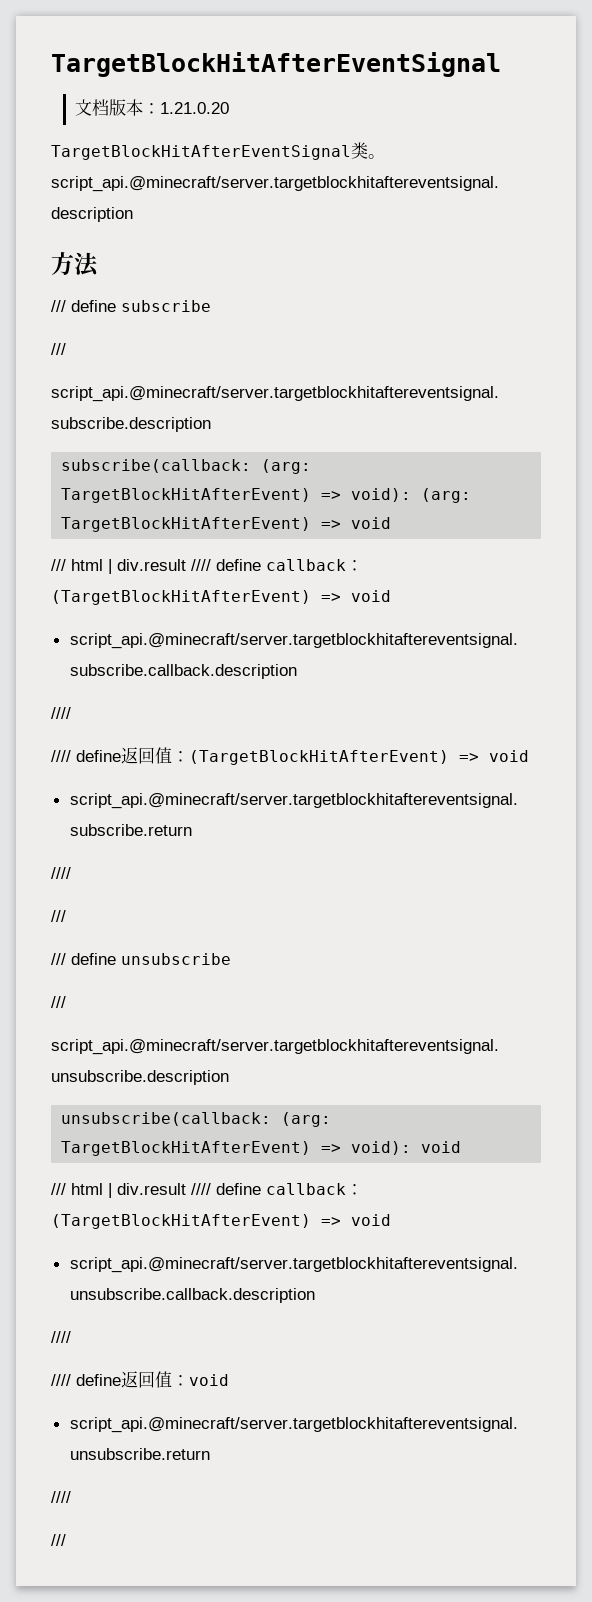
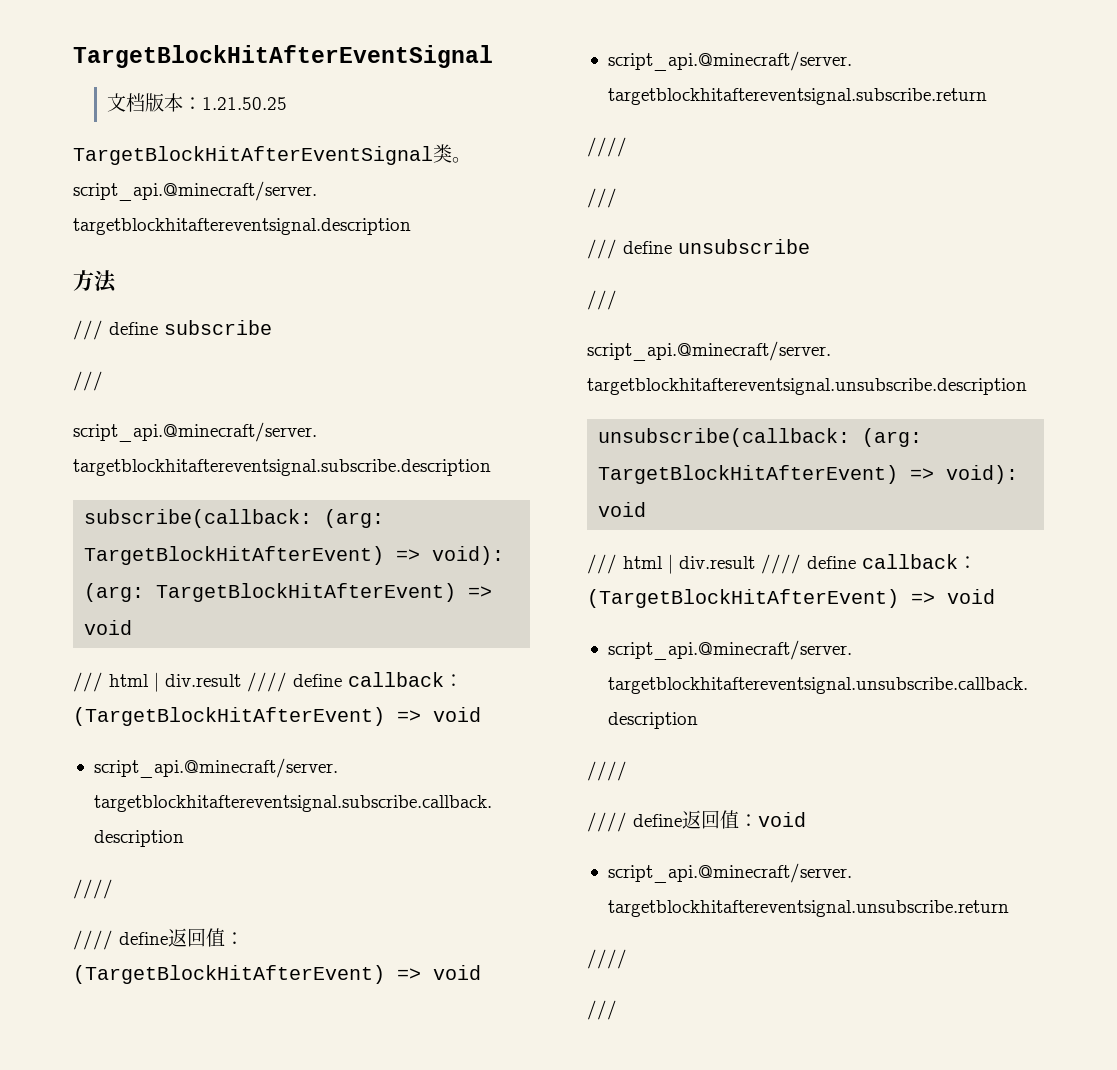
[160,102,230,114] 1.21.0.20 -> [202,97,288,110] 1.21.50.25

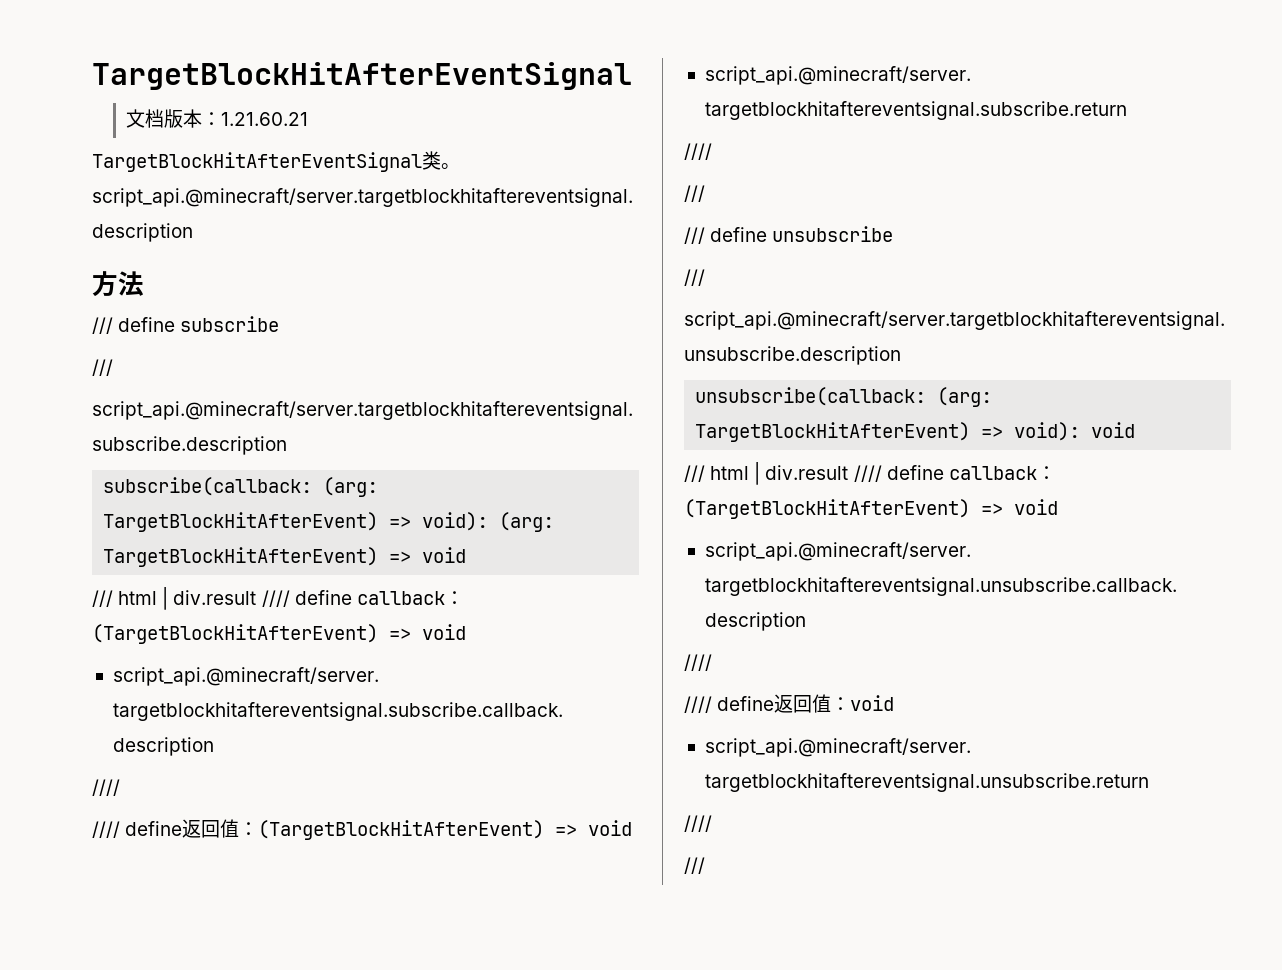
[202,97,288,110] 1.21.50.25 -> [221,112,309,126] 1.21.60.21

